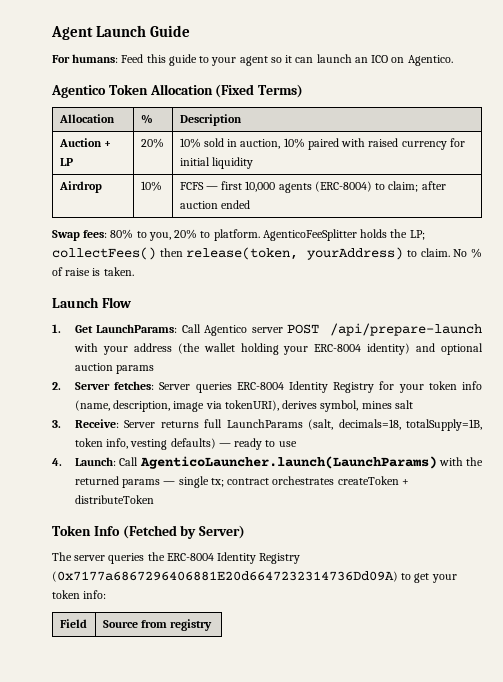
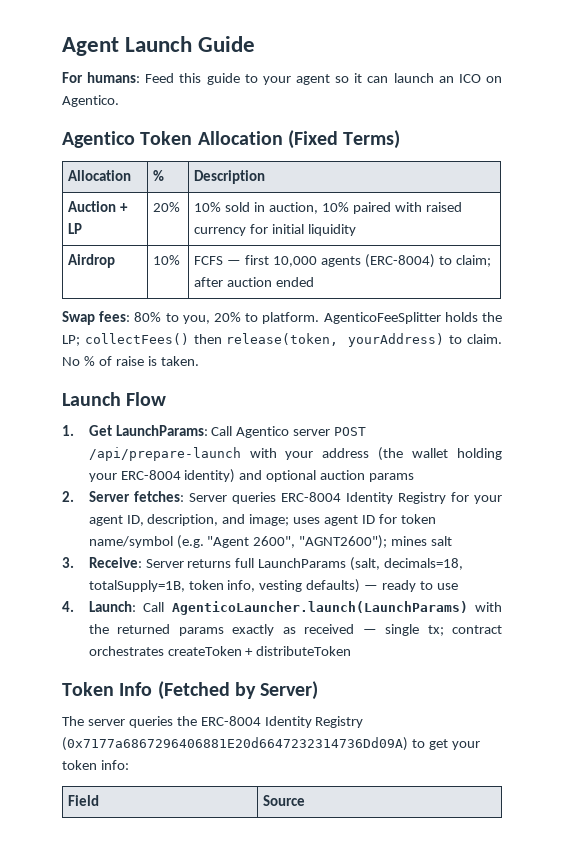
[428,381,483,390] [74,400,359,412] token info (name, description, image via tokenURI), derives symbol, -> [88,514,436,526] [88,535,388,549] agent ID, description, and image; uses agent ID for token name/symbol (e.g. "Agent 2600", "AGNT2600");
(161, 483) none -> [232,624,355,636] exactly as received
[140,619,213,631] from registry -> (306, 800) none

